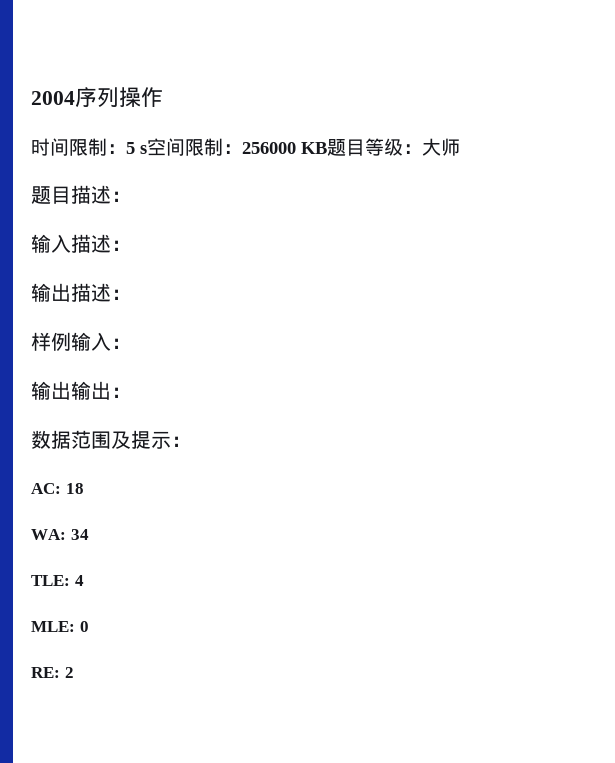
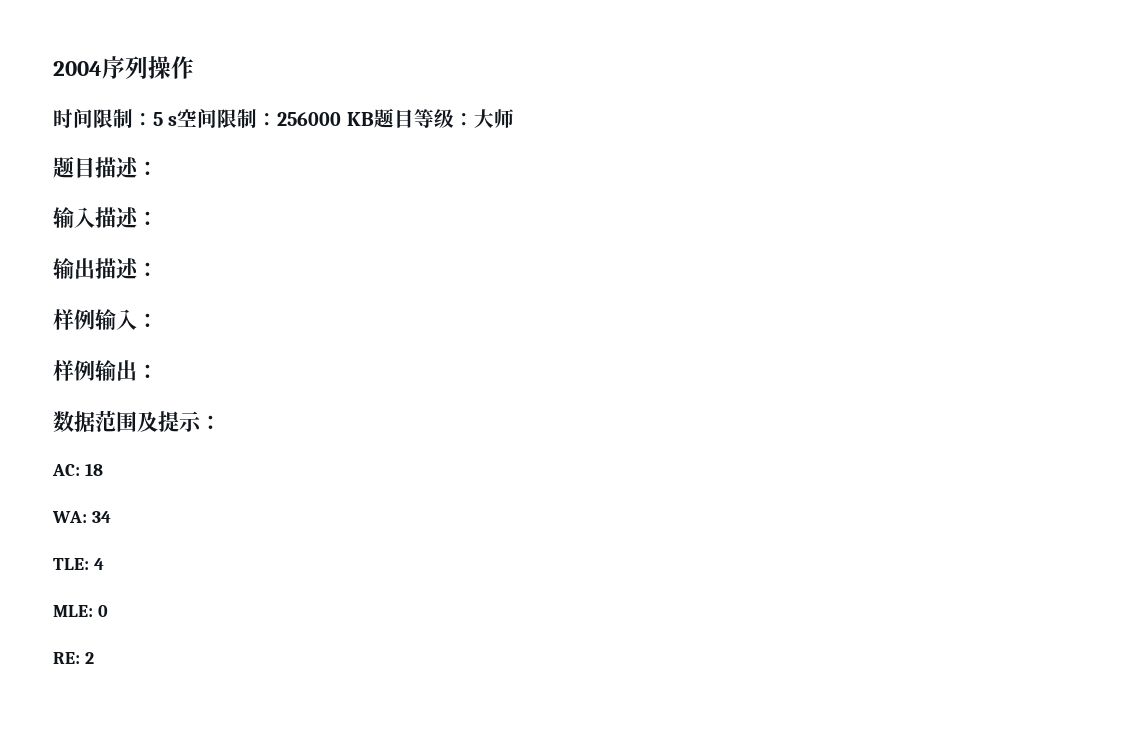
[31,381,71,400] 输出 -> [53,360,95,381] 样例

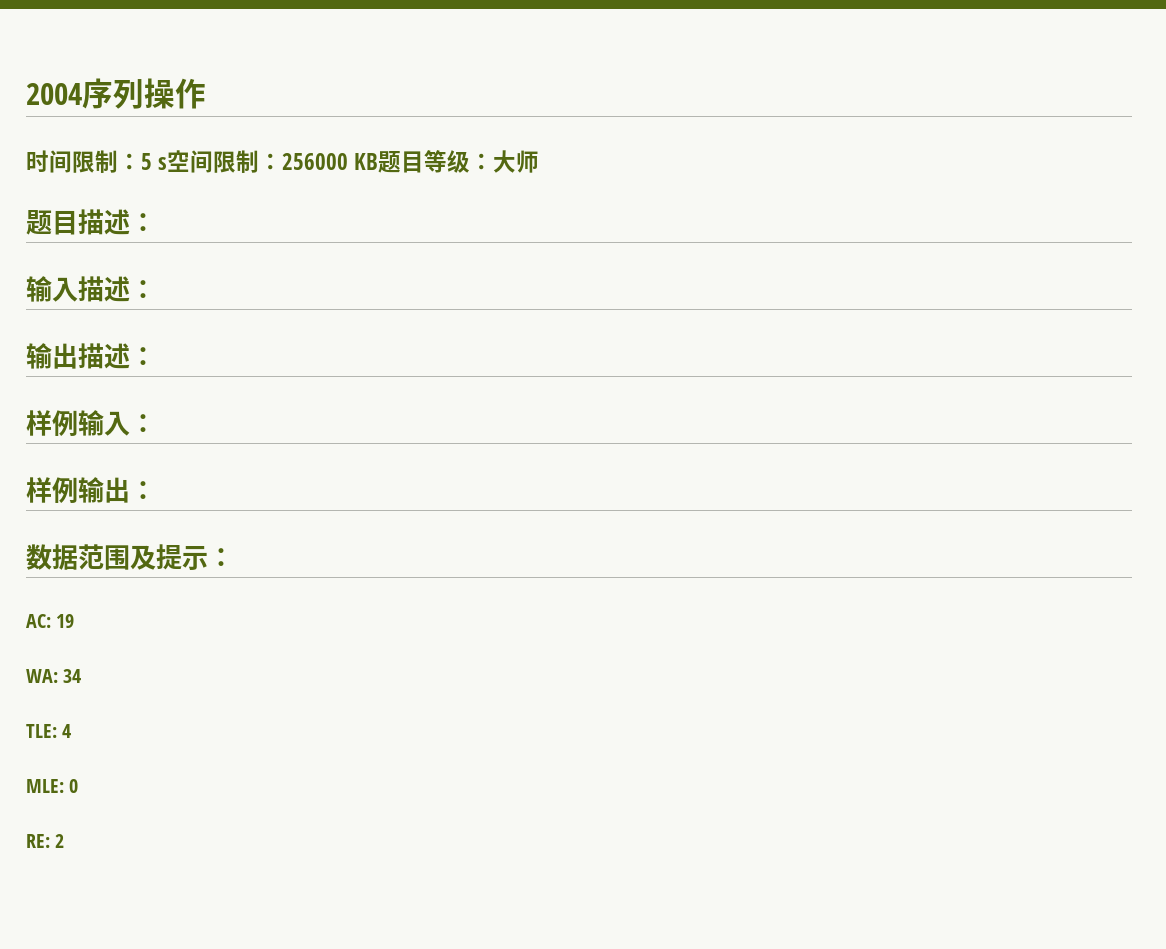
[84,463,103,476] 18 -> [56,614,75,628] 19

